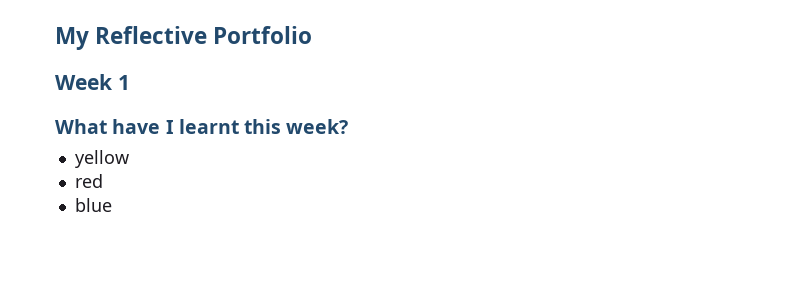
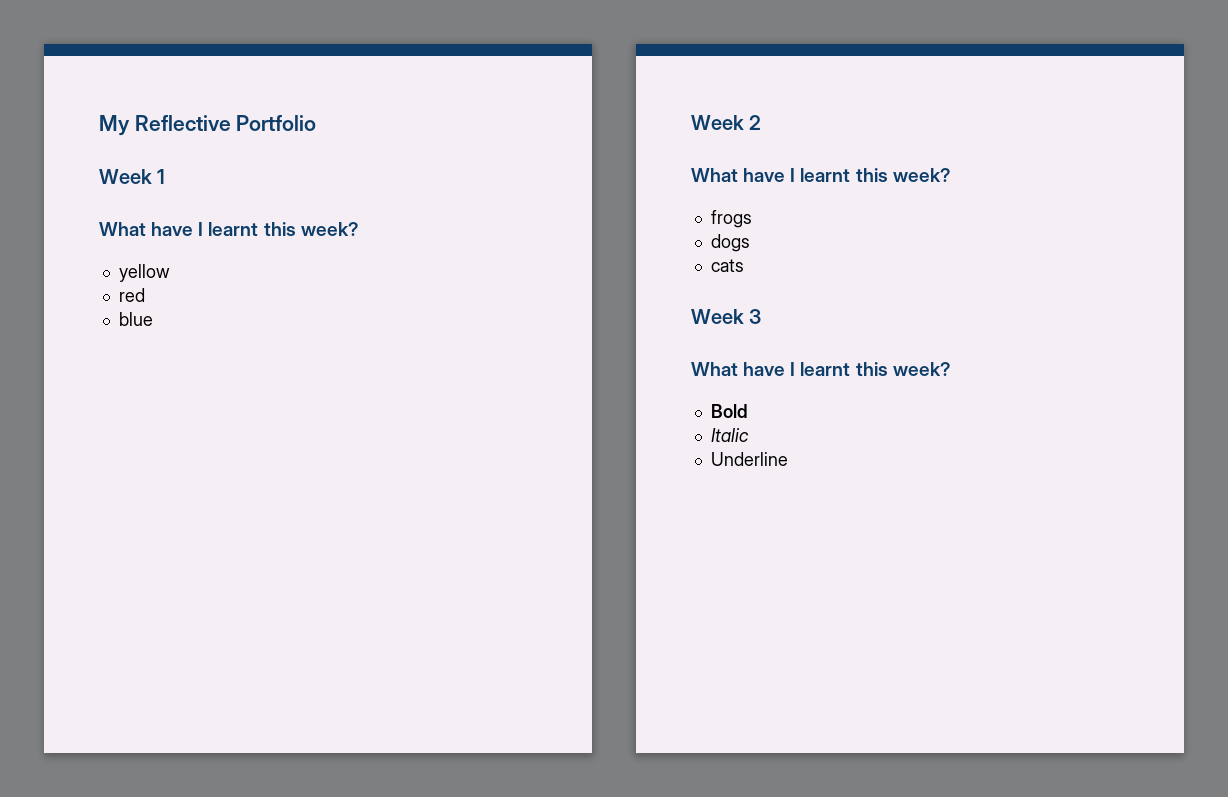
(112, 205) none -> [691,115,762,130] [691,168,951,182] [710,210,752,228] [710,234,750,252] [710,259,744,272] [691,309,762,324] [691,362,951,376] [710,404,748,418] [710,428,749,442] [710,452,788,466] // Week 2 // What have I learnt this week? // frogs // dogs // cats // Week 3 // What have I learnt this week? // Bold // Italic // Underline

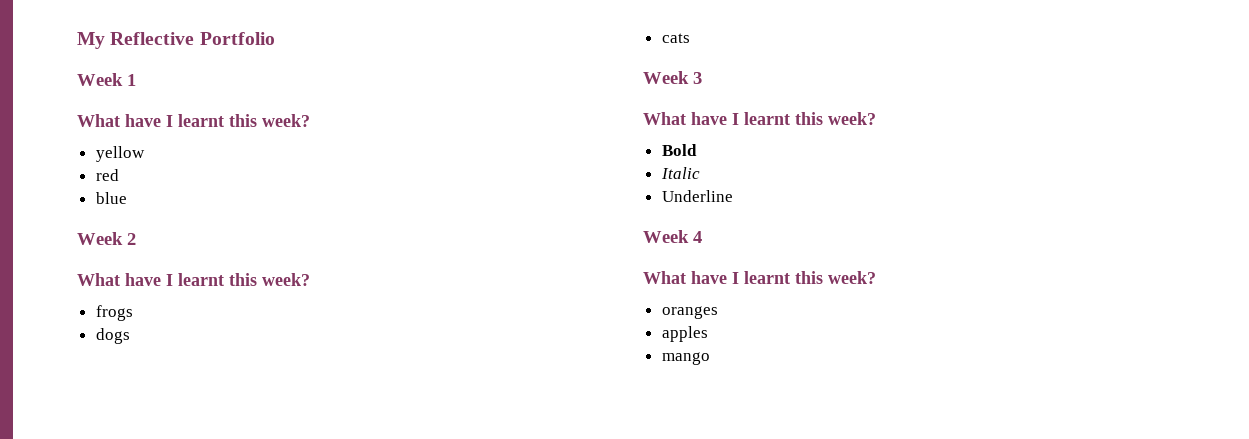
(788, 459) none -> [643,230,702,243] [643,271,876,284] [661,306,718,319] [661,326,708,342] [661,352,710,365] // Week 4 // What have I learnt this week? // oranges // apples // mango

